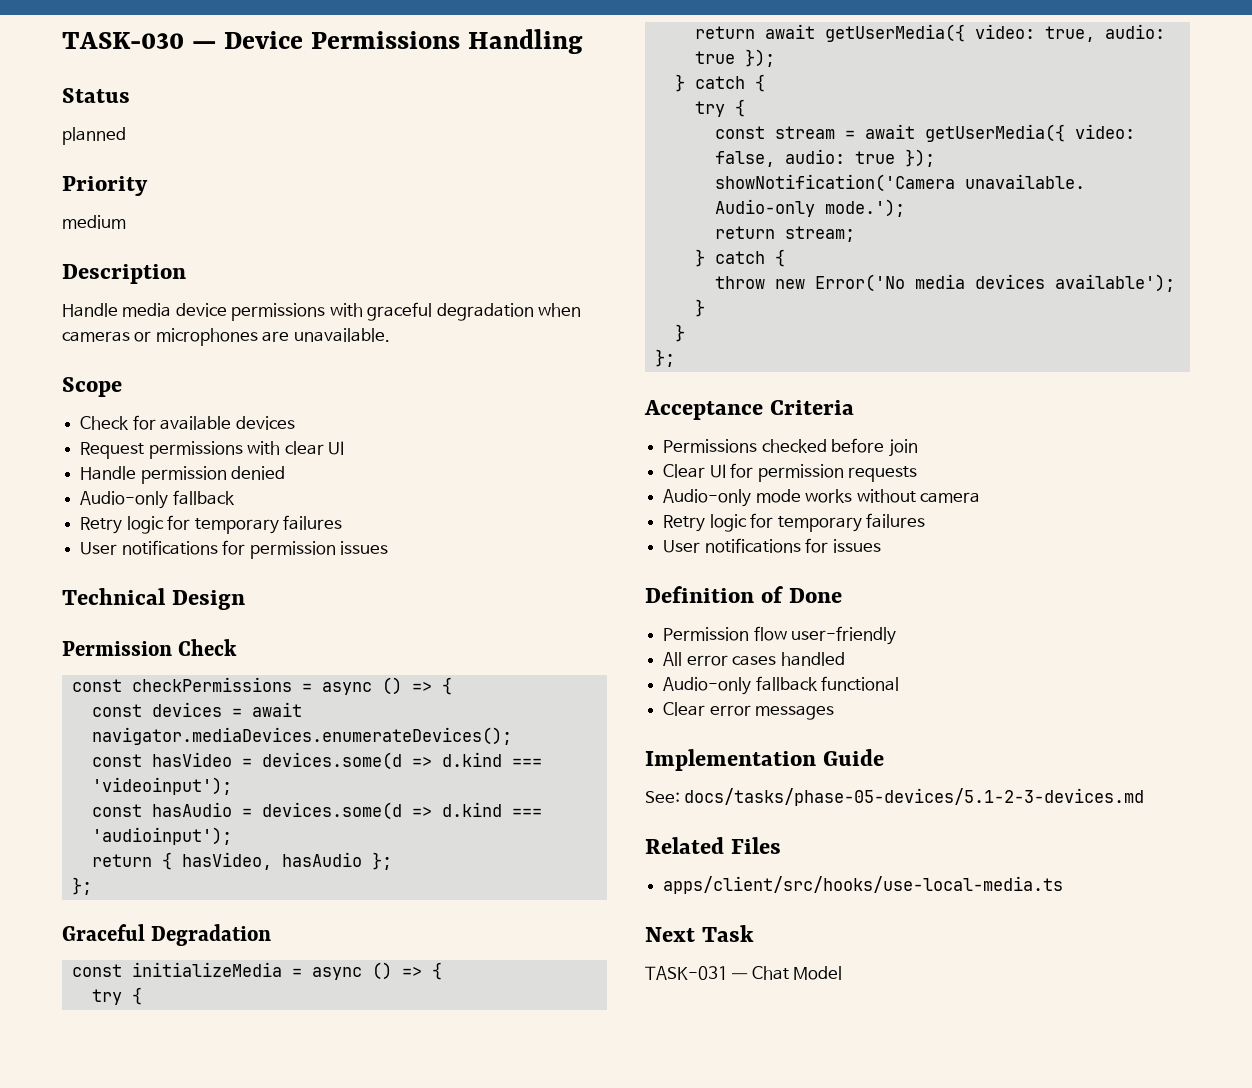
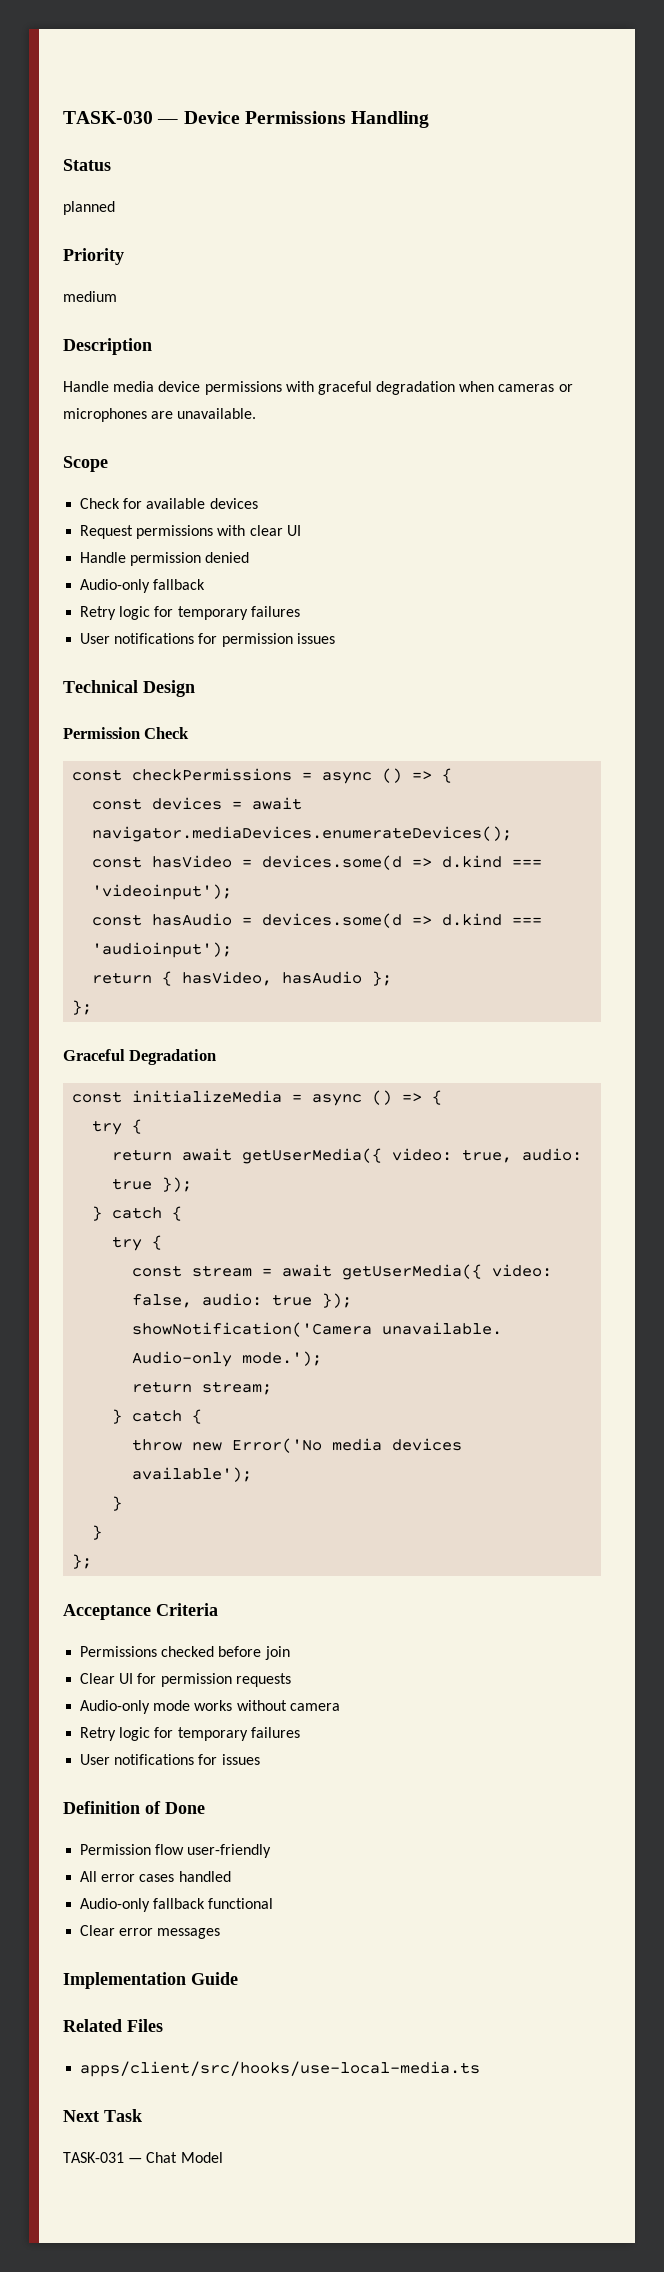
[645,788,1145,806] // See: docs/tasks/phase-05-devices/5.1-2-3-devices.md -> (238, 1978) none

